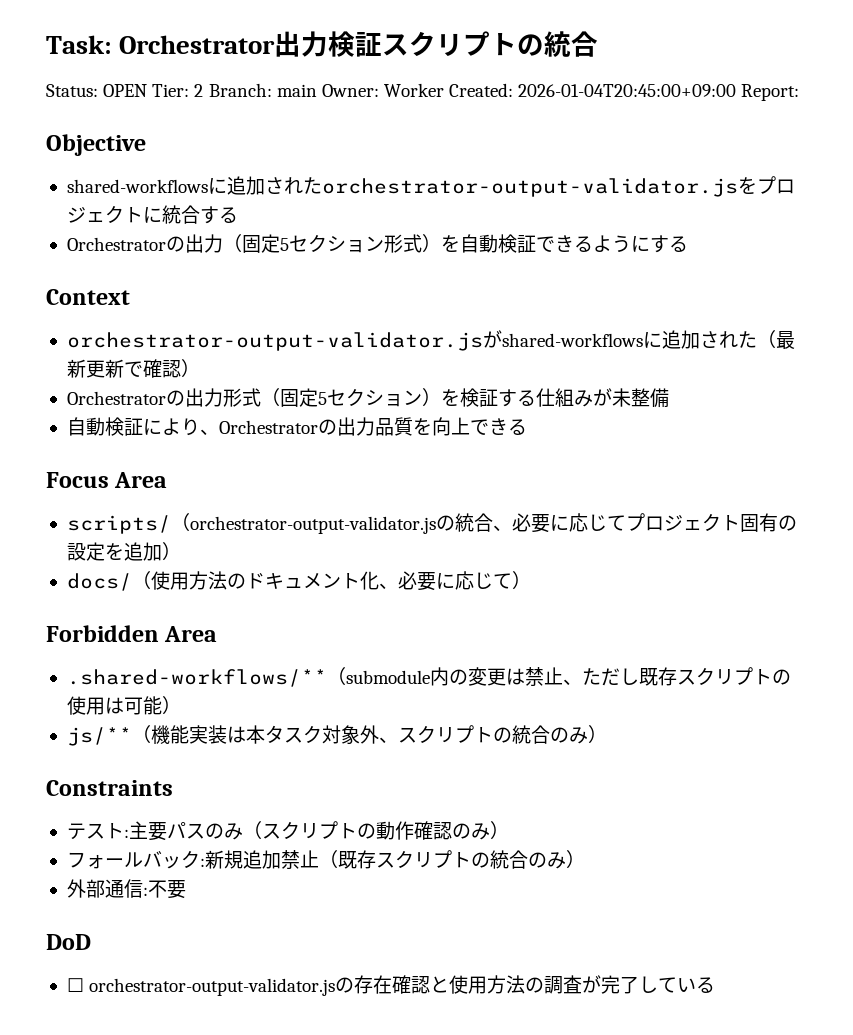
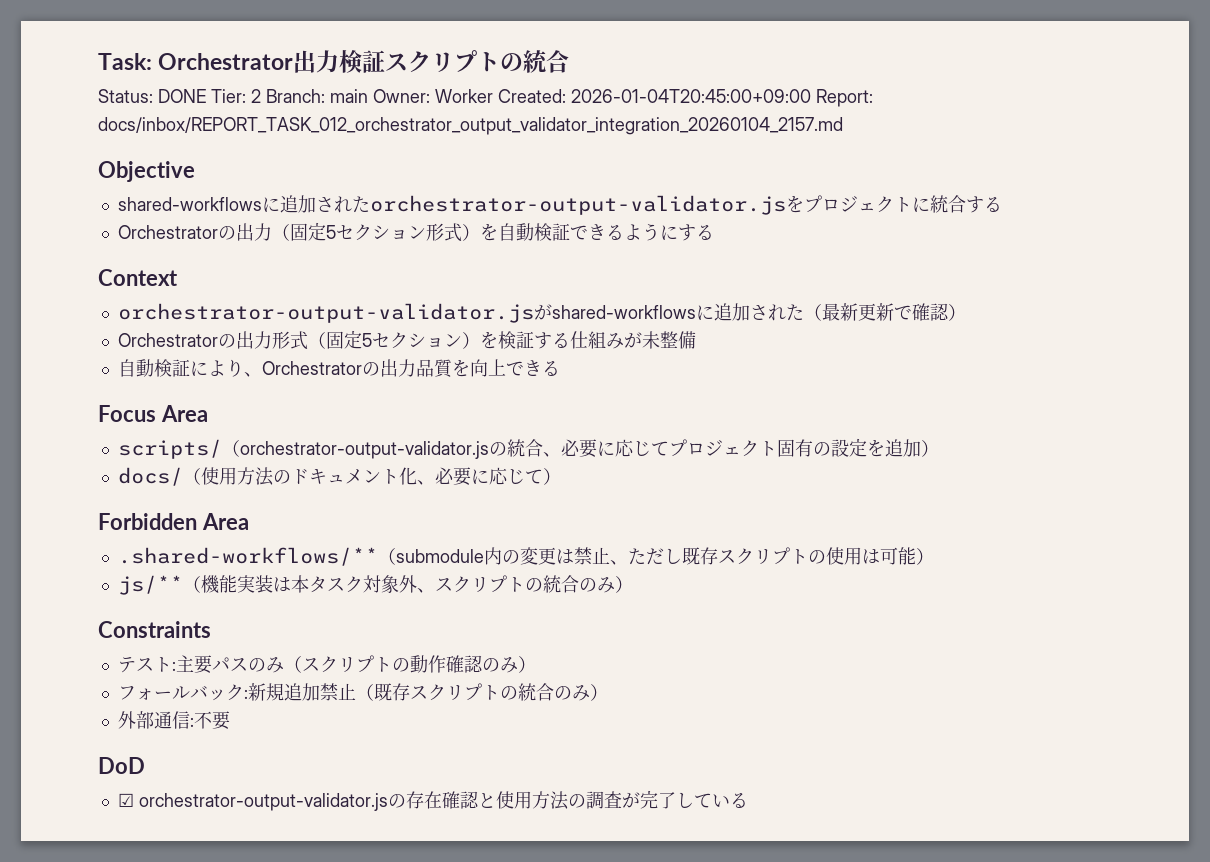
[103,84,148,97] OPEN -> [158,89,206,103] DONE
(800, 92) none -> [98,117,843,135] docs/inbox/REPORT_TASK_012_orchestrator_output_validator_integration_20260104_2157.md
[66,978,84,992] ☐ -> [117,793,134,807] ☑

